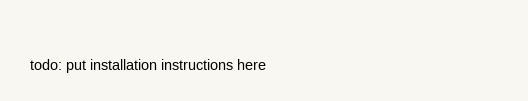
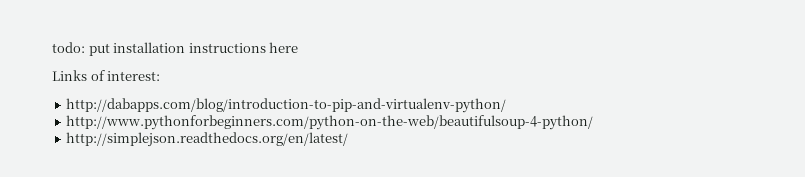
(266, 64) none -> [52,70,161,81] [66,98,507,113] [66,115,594,130] [66,132,349,147] // Links of interest: // http://dabapps.com/blog/introduction-to-pip-and-virtualenv-python/ // http://www.pythonforbeginners.com/python-on-the-web/beautifulsoup-4-python/ // http://simplejson.readthedocs.org/en/latest/

